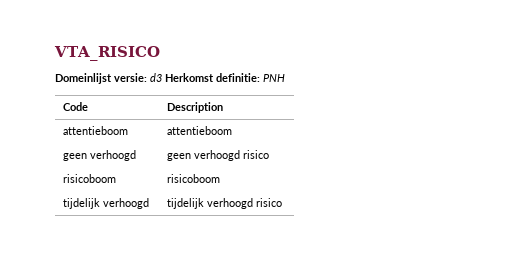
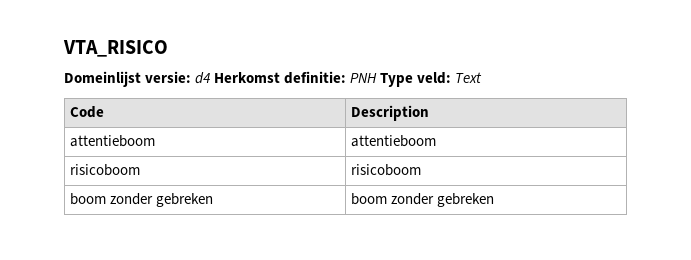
[150,73,162,82] d3 -> [195,72,211,84] d4
(285, 78) none -> [380,72,483,87] Type veld: Text
[63,150,137,161] [167,150,270,161] [63,174,117,183] [167,174,221,183] [63,198,150,209] [167,198,283,209] geen verhoogd | geen verhoogd risico // risicoboom | risicoboom // tijdelijk verhoogd | tijdelijk verhoogd risico -> [70,164,141,176] [351,164,422,176] [70,193,214,207] [351,193,495,207] risicoboom | risicoboom // boom zonder gebreken | boom zonder gebreken

